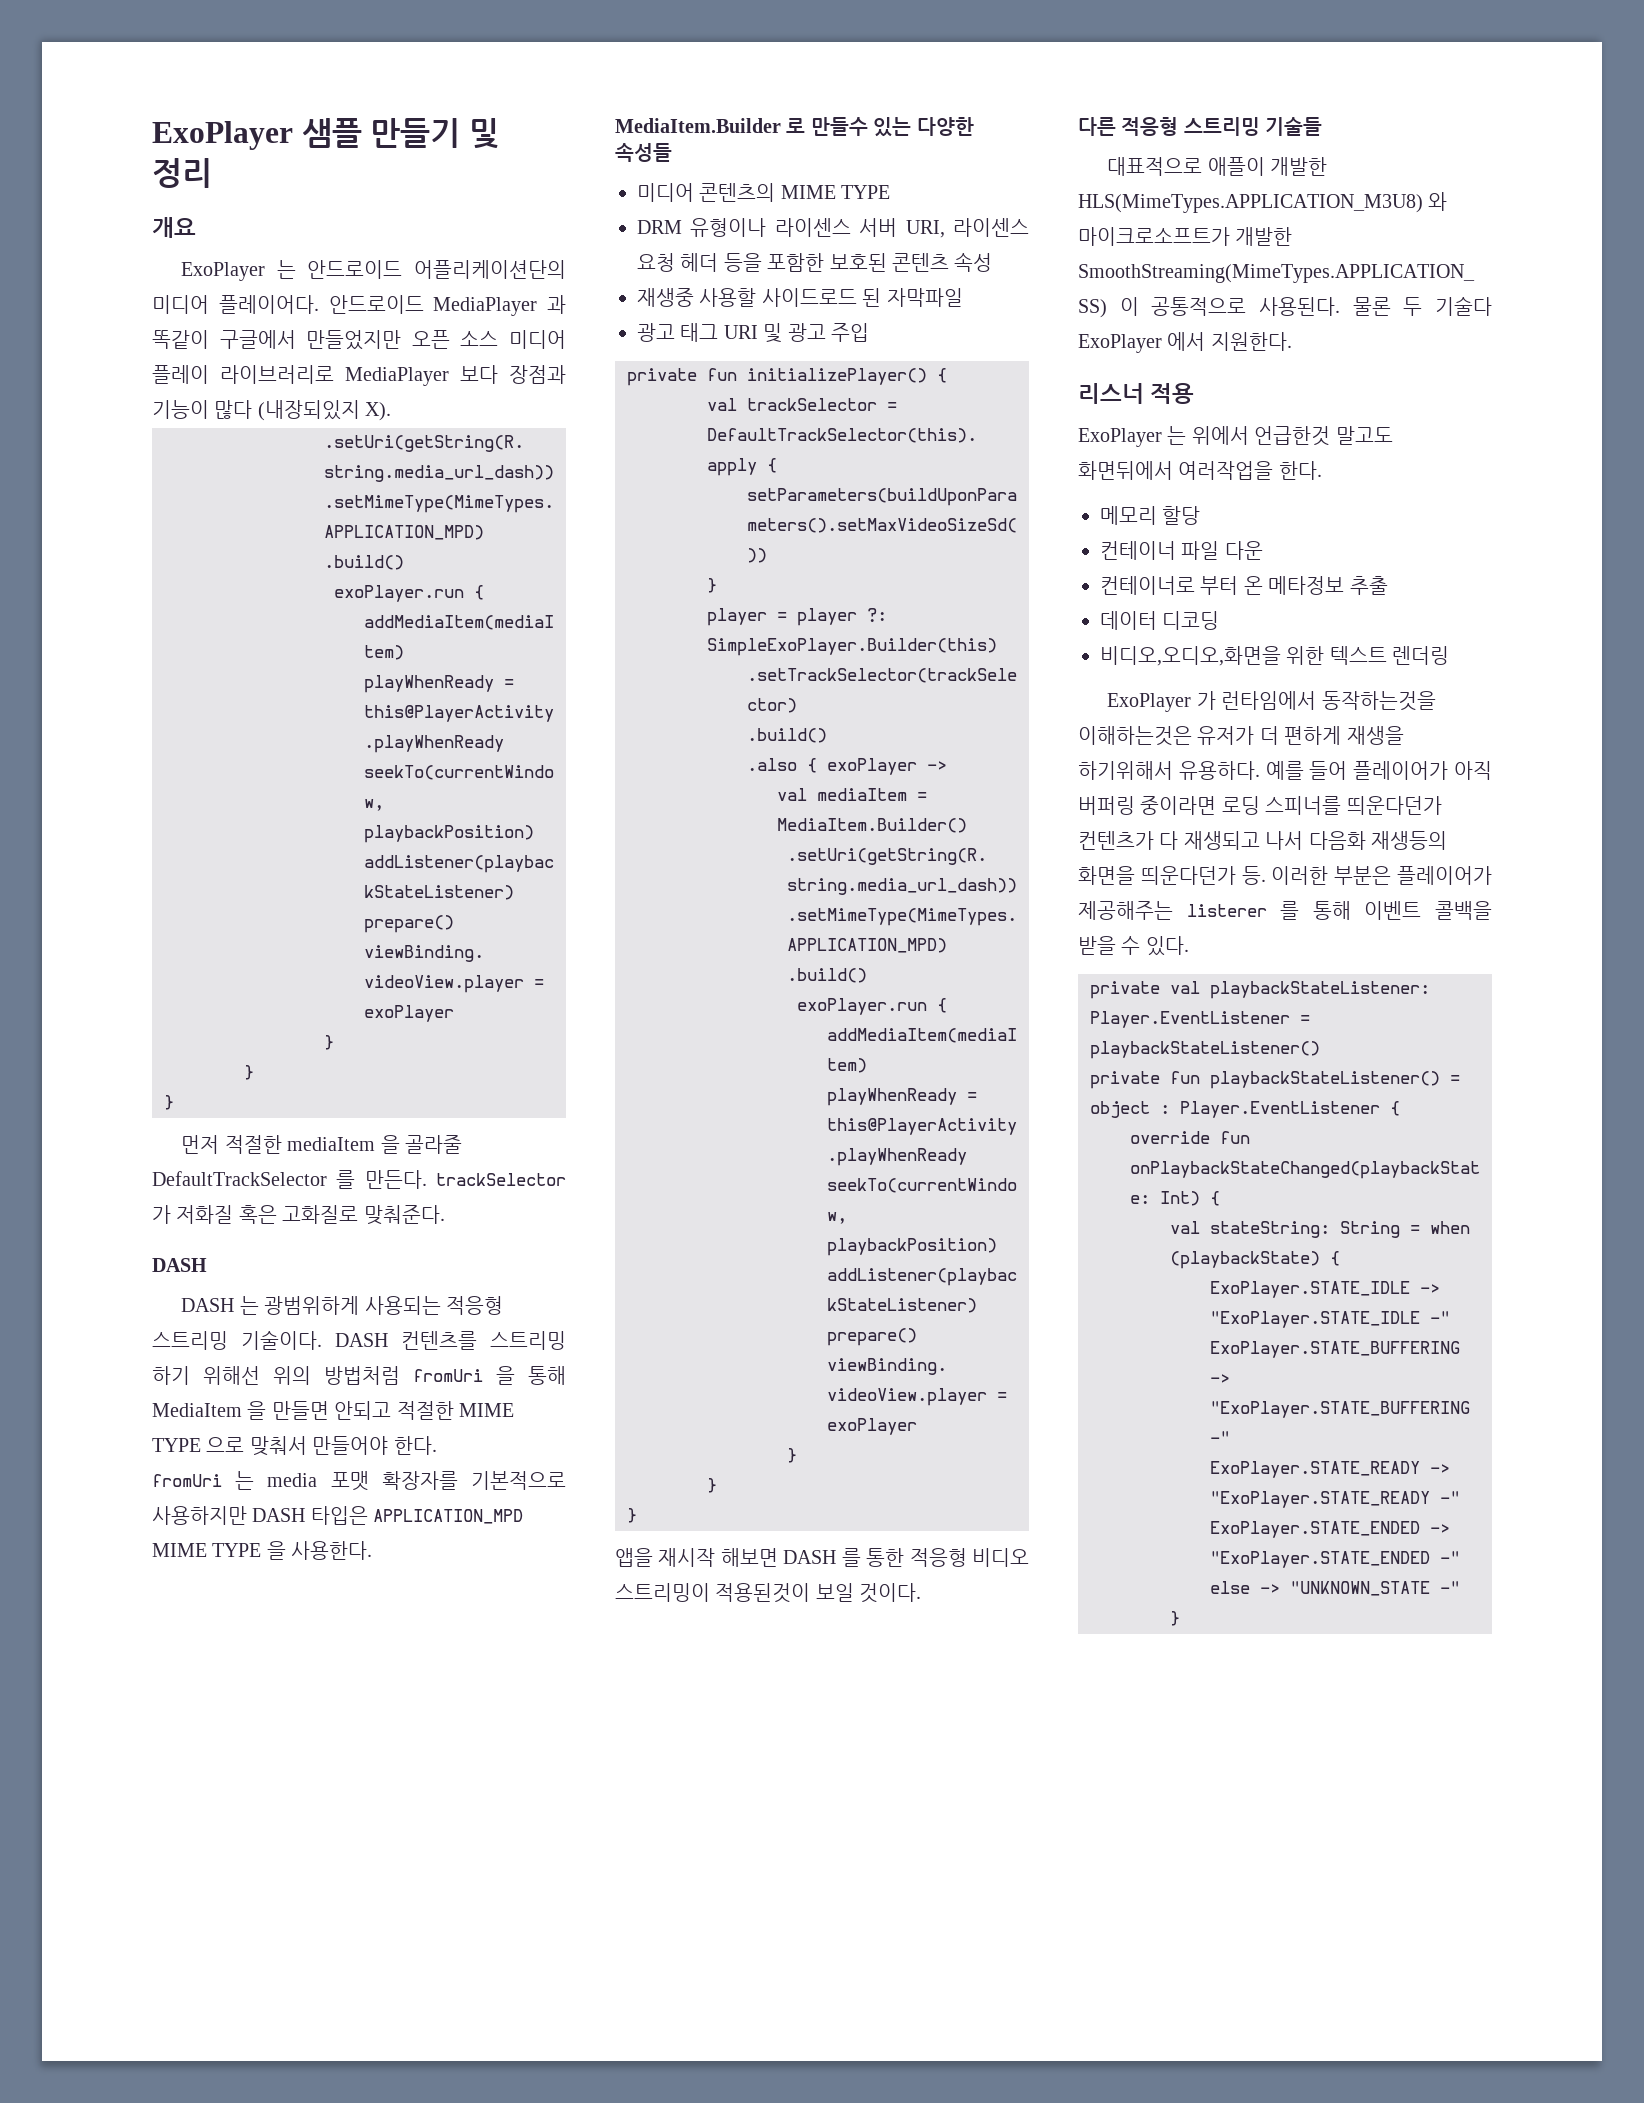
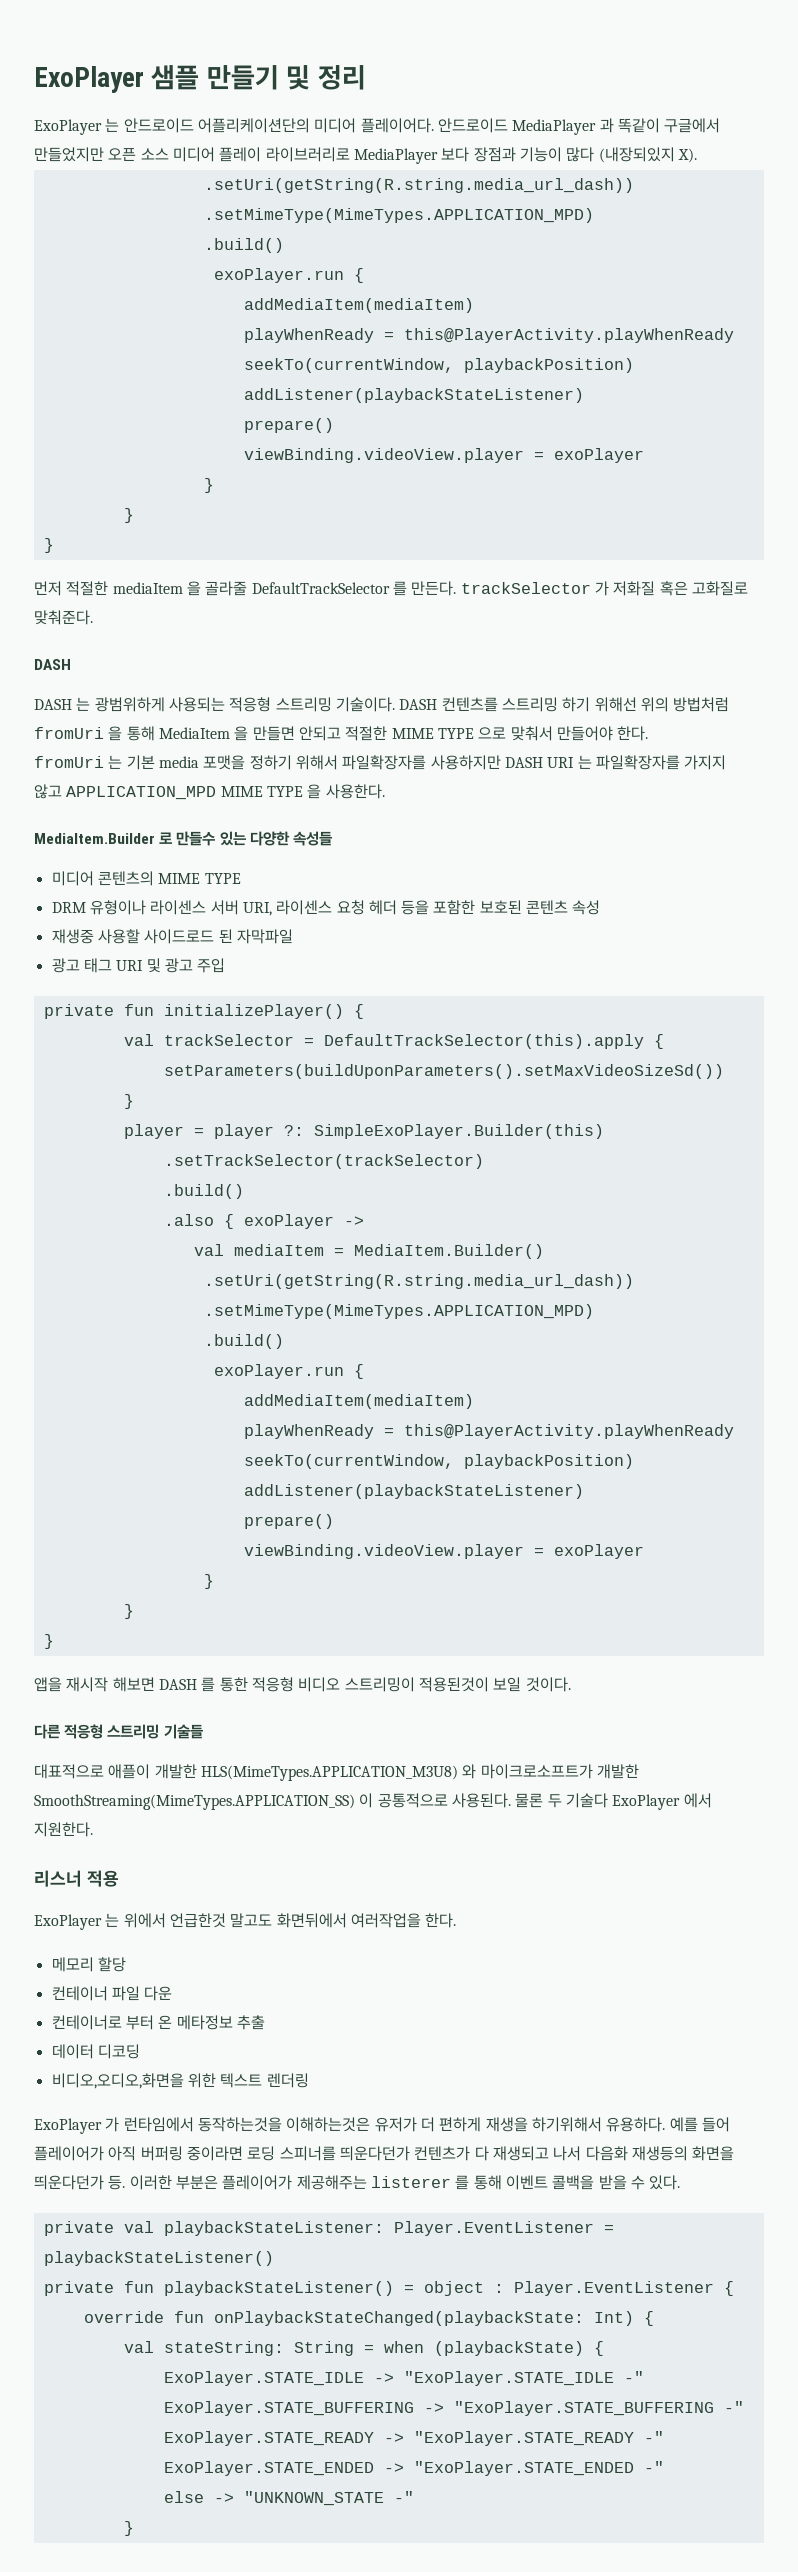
[152,217,196,238] // 개요 -> (366, 77) none
[267,1471,566,1491] [152,1506,368,1525] media 포맷 확장자를 기본적으로 사용하지만 DASH 타입은 -> [126,755,727,770] [34,784,62,799] 기본 media 포맷을 정하기 위해서 파일확장자를 사용하지만 DASH URI 는 파일확장자를 가지지 // 않고

